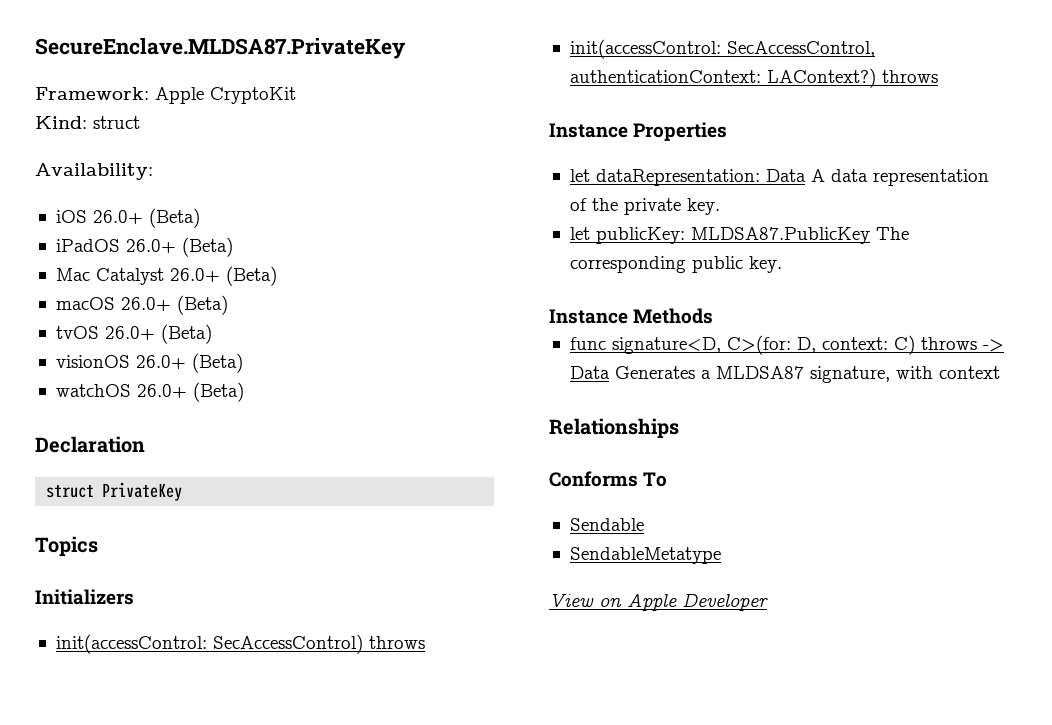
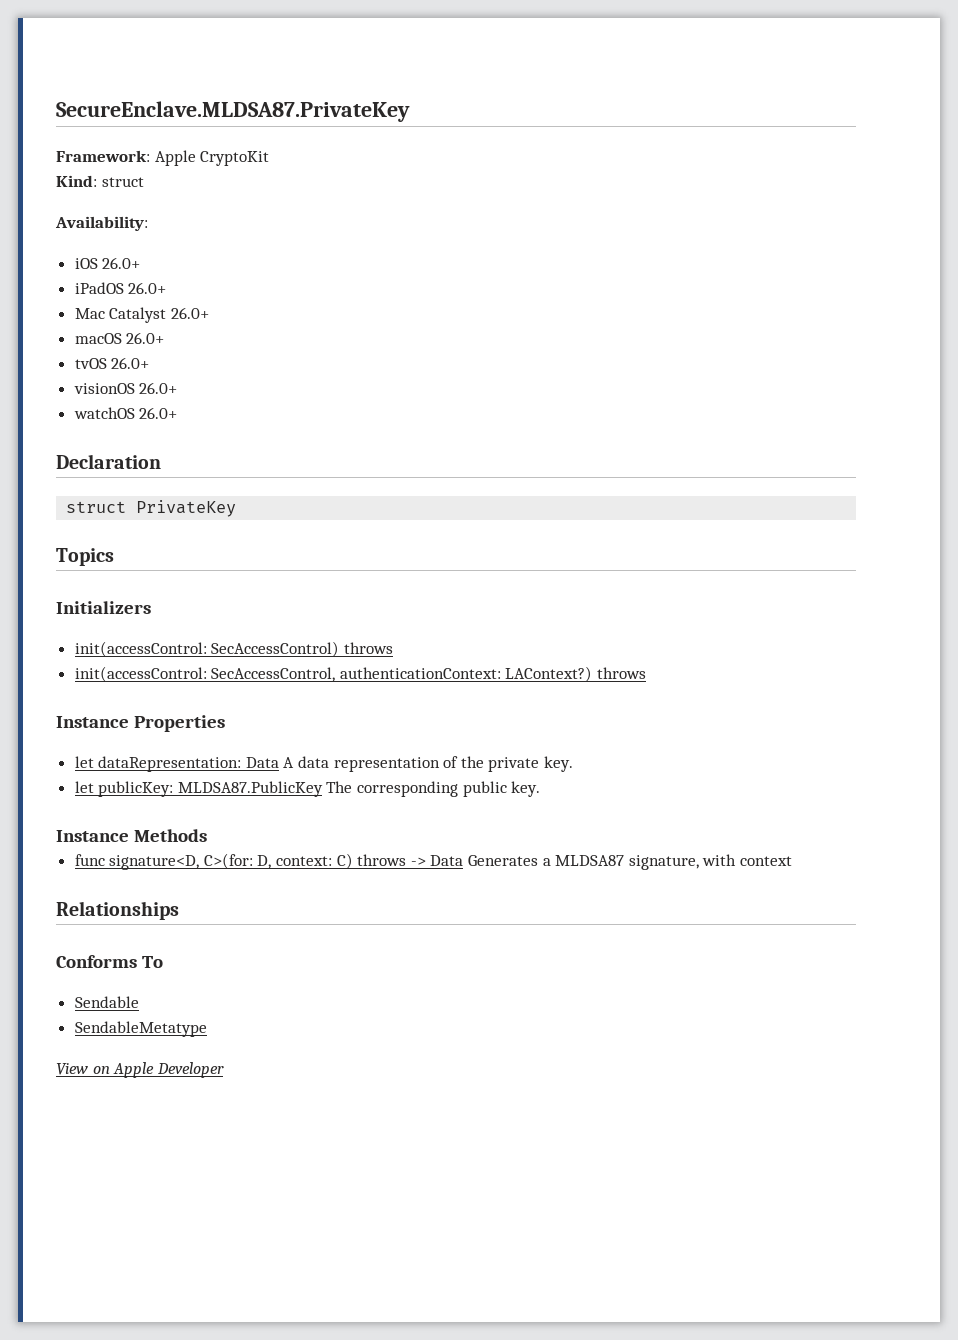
[148,208,200,228] (Beta) -> (141, 263) none
[181,237,233,257] (Beta) -> (167, 288) none
[225,266,277,286] (Beta) -> (209, 313) none
[176,295,228,315] (Beta) -> (165, 338) none
[160,324,212,344] (Beta) -> (150, 363) none
[191,353,243,373] (Beta) -> (178, 388) none
[192,382,244,402] (Beta) -> (178, 413) none

